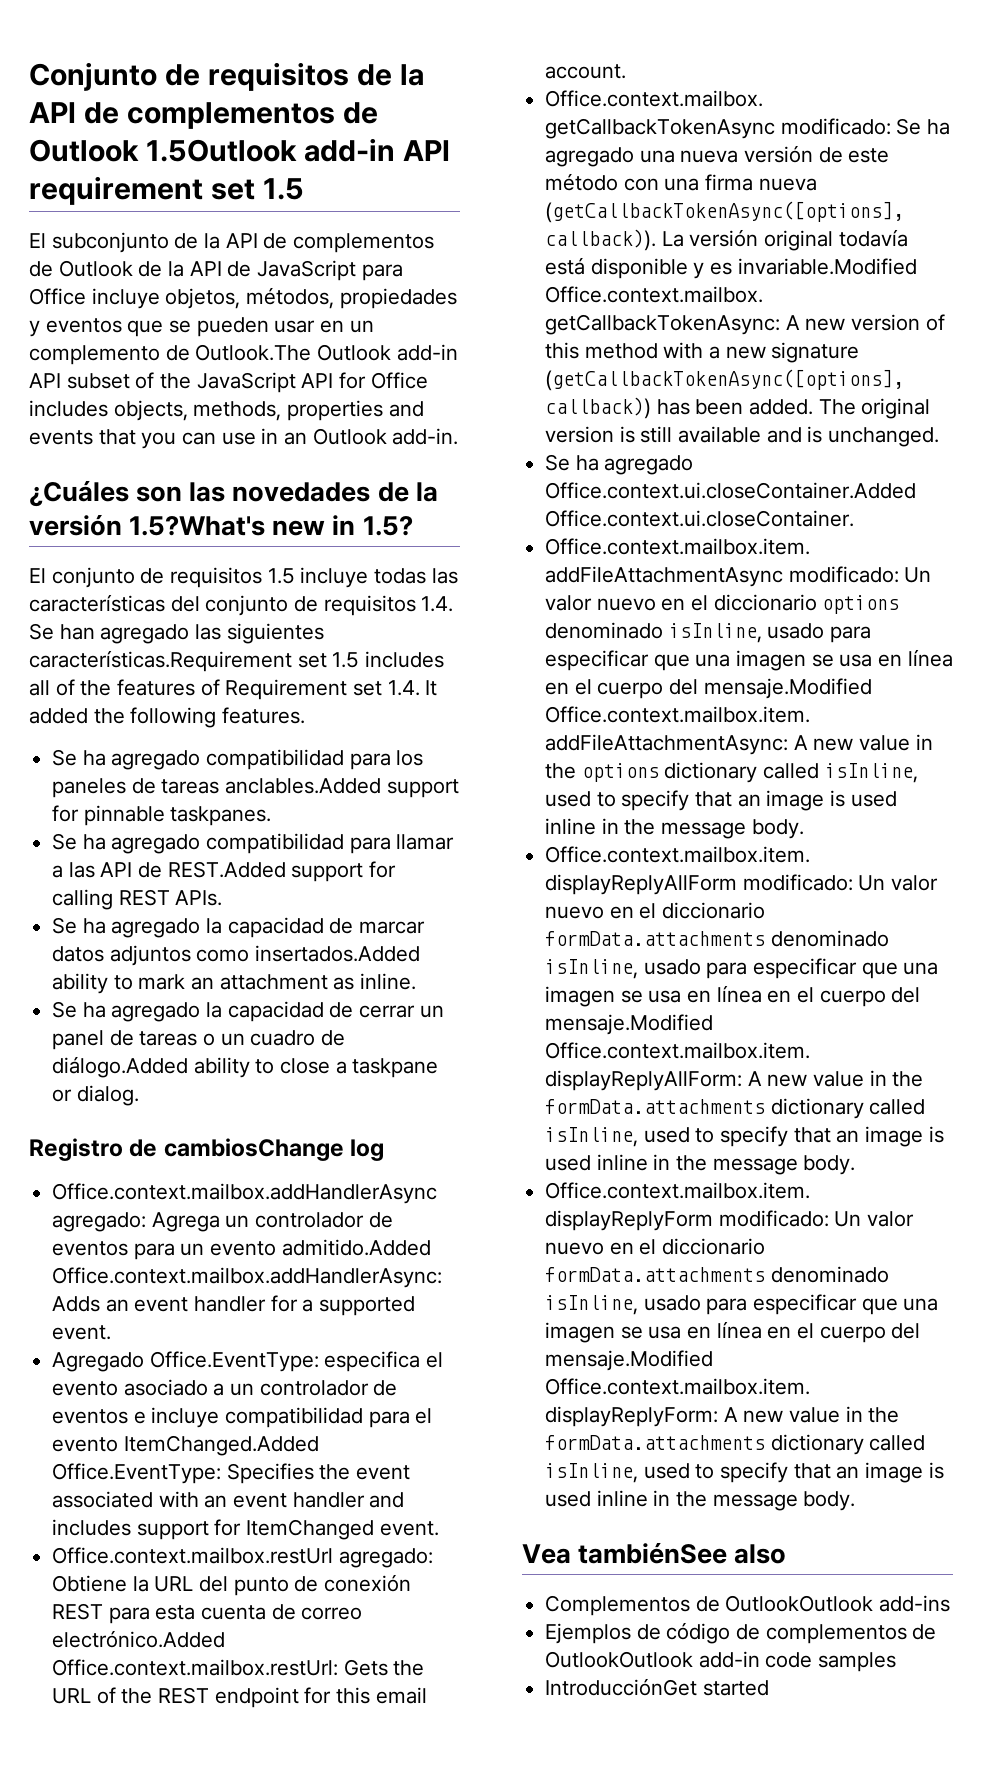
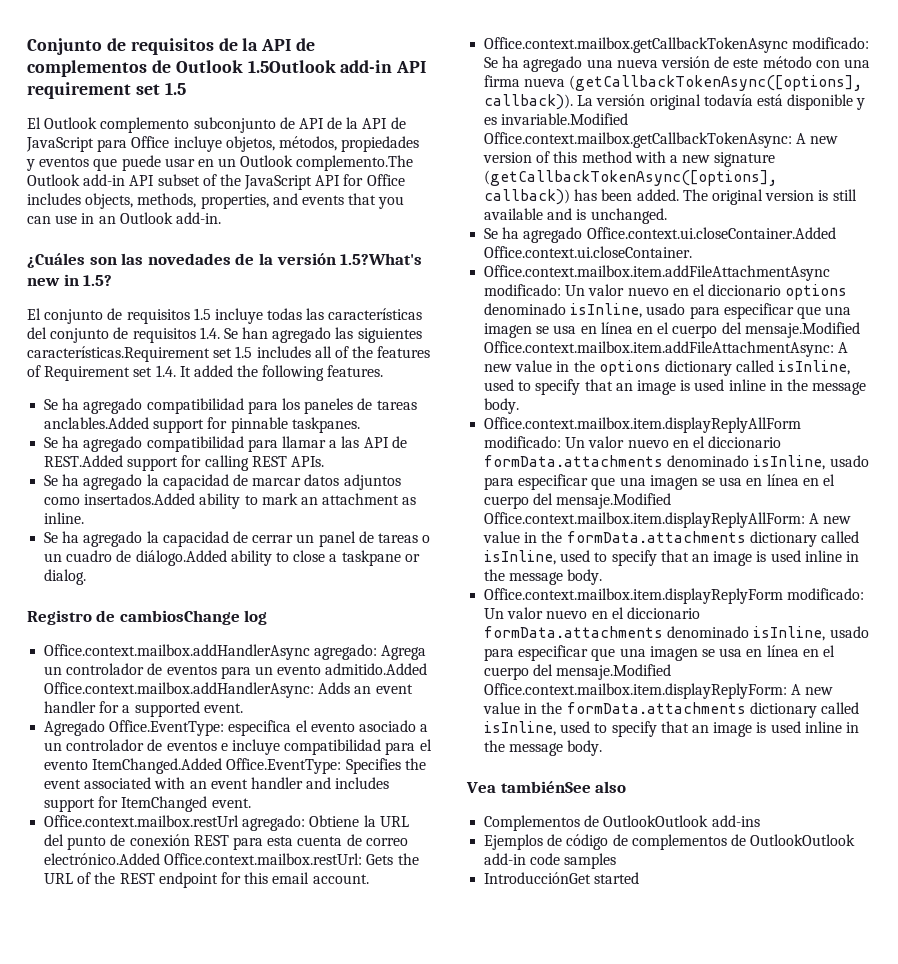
(46, 240) none -> [44,117,190,133] Outlook complemento
[204,233,435,253] [29,260,163,277] la API de complementos de Outlook de -> [298,117,343,129] API de
[169,317,269,337] se pueden -> [121,155,161,171] puede
[29,344,312,365] complemento de Outlook.The -> [240,155,414,171] Outlook complemento.The
[287,400,384,421] properties -> [200,194,269,209] properties,

